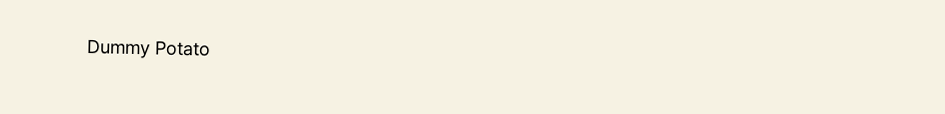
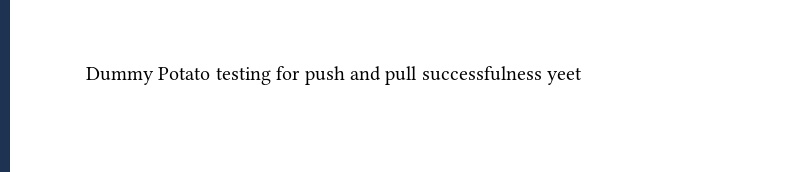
(211, 48) none -> [215,66,583,85] testing for push and pull successfulness yeet

